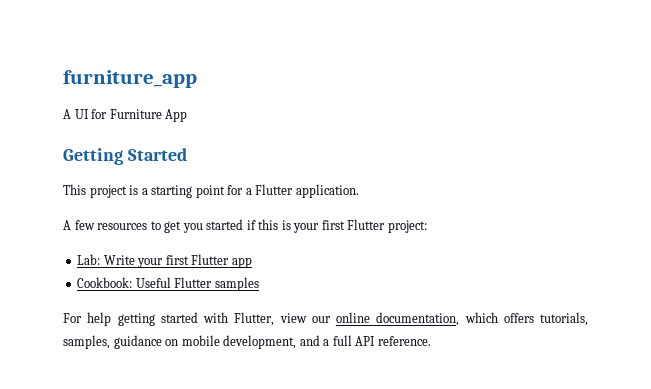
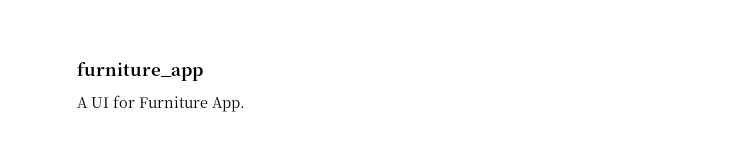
[165,109,188,122] [63,148,187,165] [63,184,359,198] [63,219,427,233] [77,254,252,268] [77,277,259,291] [63,312,588,326] [63,335,431,349] App // Getting Started // This project is a starting point for a Flutter application. // A few resources to get you started if this is your first Flutter project: // Lab: Write your first Flutter app // Cookbook: Useful Flutter samples // For help getting started with Flutter, view our online documentation, which offers tutorials, samples, guidance on mobile development, and a full API reference. -> [212,97,245,112] App.

